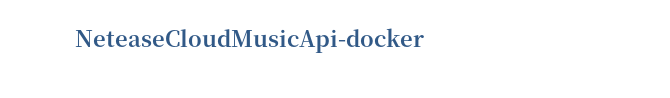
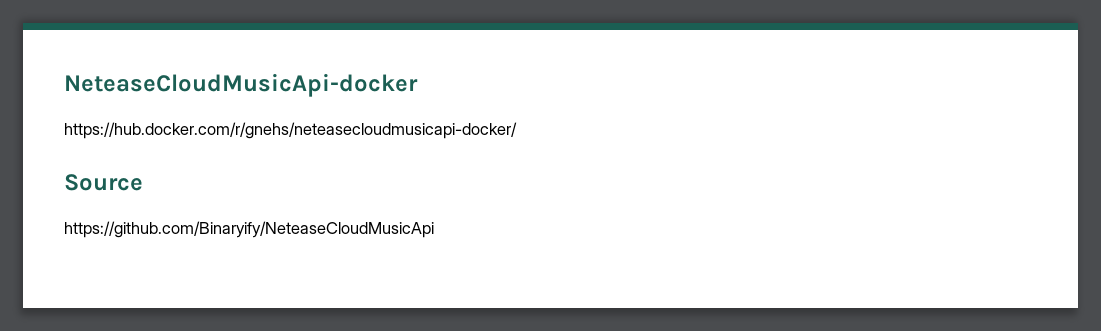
(424, 40) none -> [64,122,517,139] [64,174,143,191] [64,221,434,238] // https://hub.docker.com/r/gnehs/neteasecloudmusicapi-docker/ // Source // https://github.com/Binaryify/NeteaseCloudMusicApi

